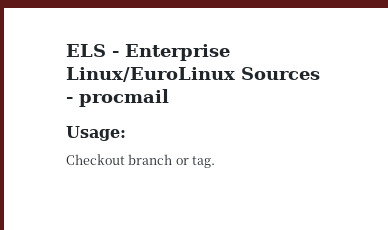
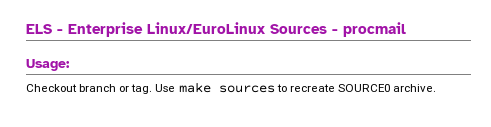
(216, 162) none -> [155,82,436,93] Use make sources to recreate SOURCE0 archive.

